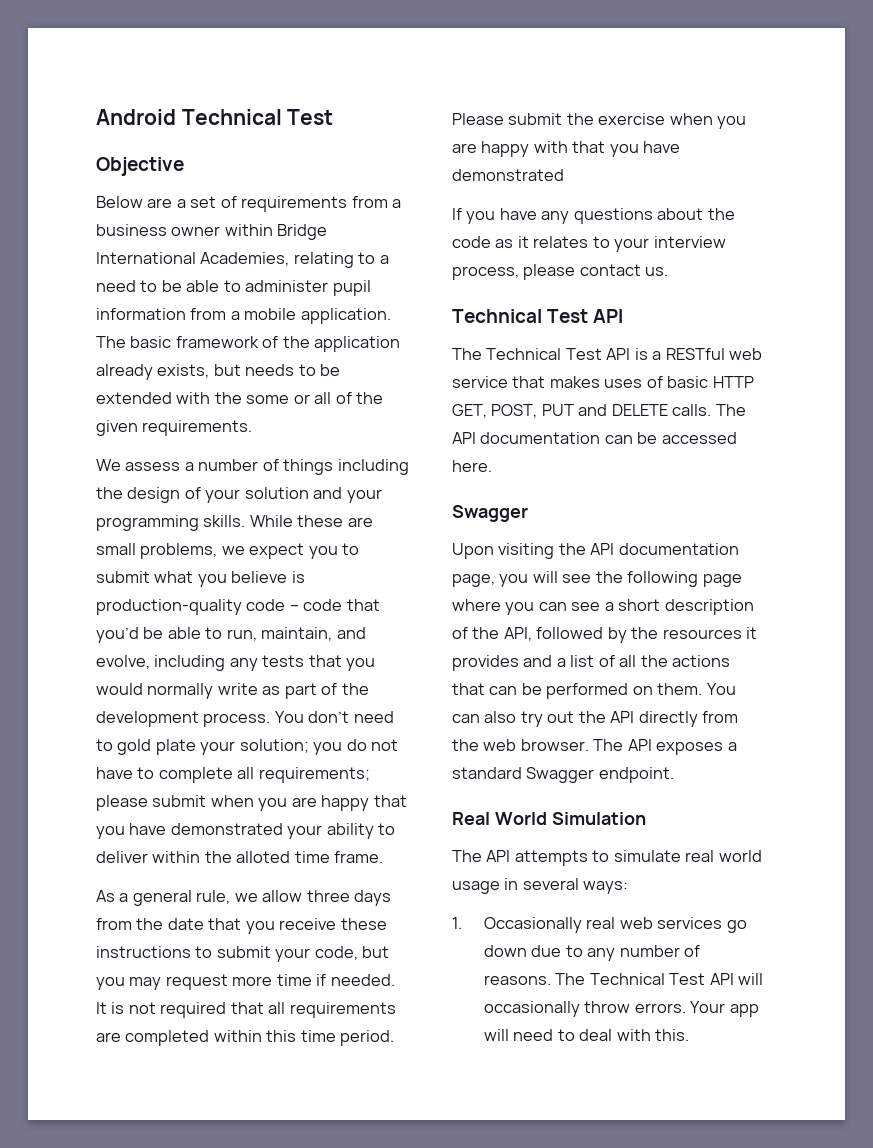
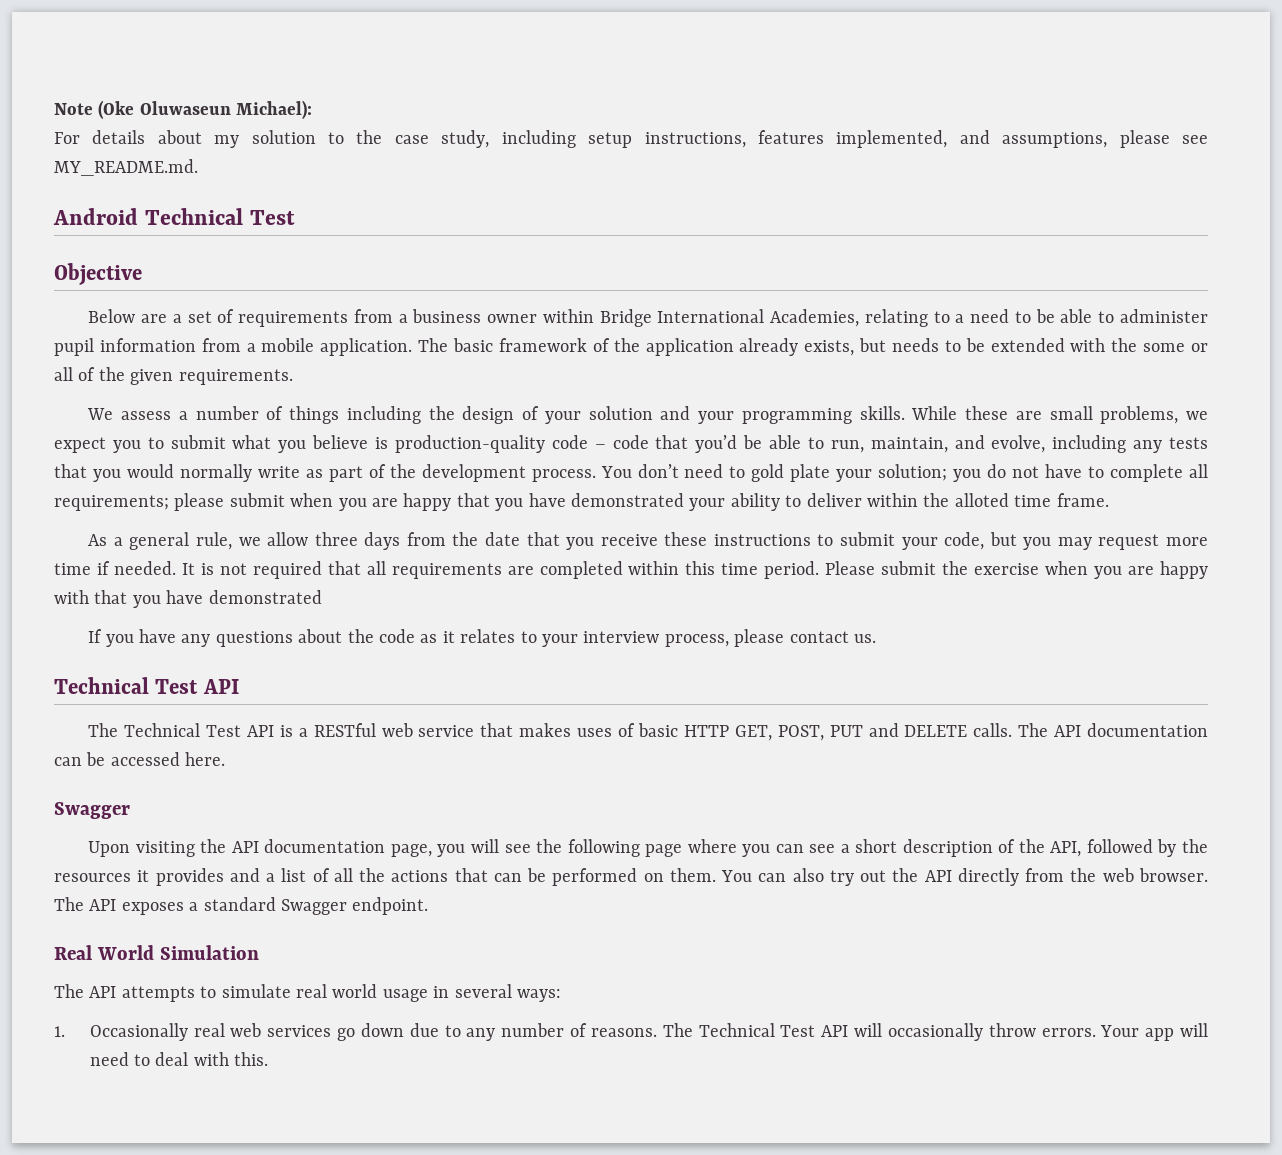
(96, 117) none -> [54,100,313,119] [54,130,1208,148] [54,159,198,176] Note (Oke Oluwaseun Michael): // For details about my solution to the case study, including setup instructions, features implemented, and assumptions, please see MY_README.md. //

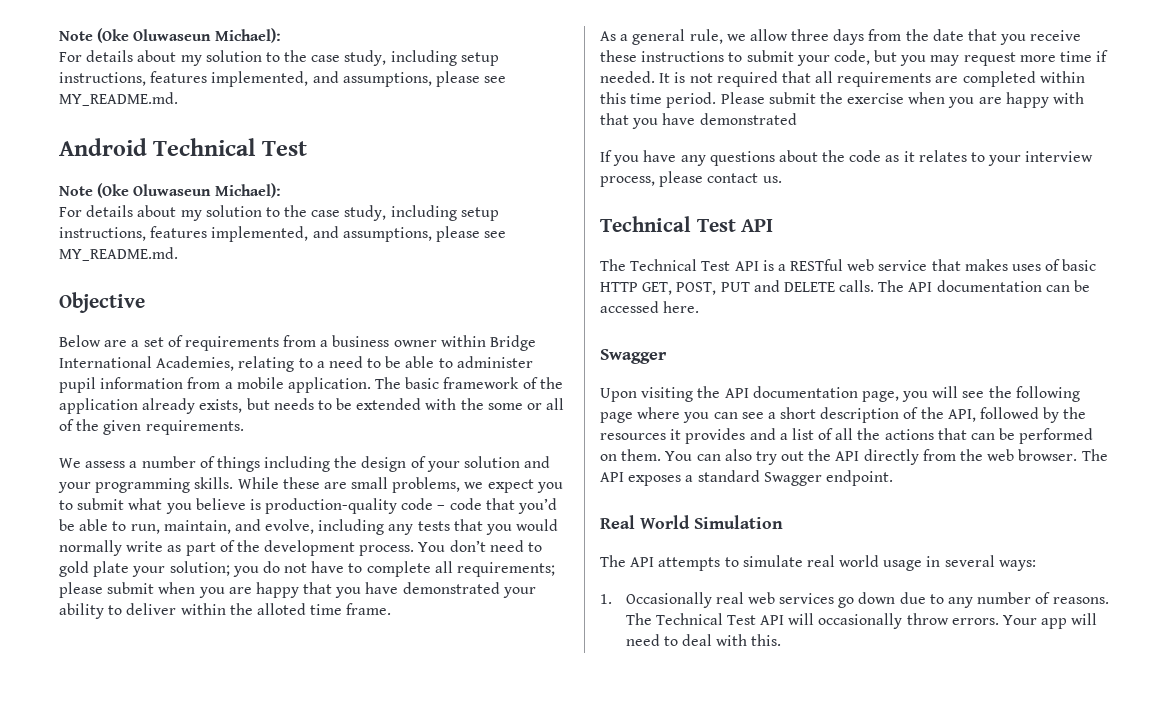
(295, 217) none -> [59,183,281,198] [59,205,499,221] [59,226,507,242] [59,247,178,261] // Note (Oke Oluwaseun Michael): // For details about my solution to the case study, including setup instructions, features implemented, and assumptions, please see MY_README.md.

